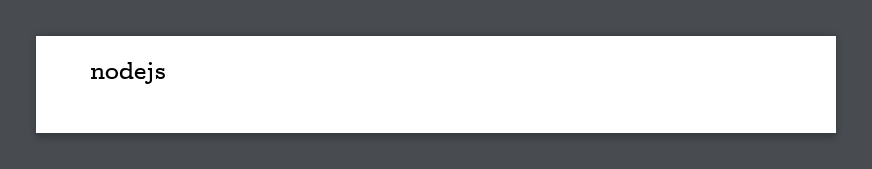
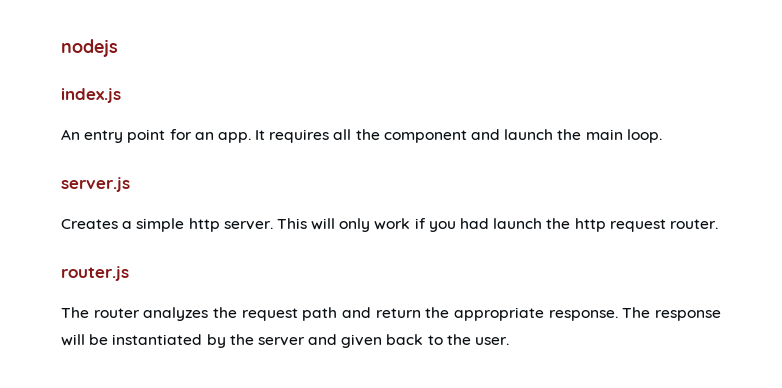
(166, 73) none -> [61,88,121,103] [61,129,662,143] [61,177,130,192] [61,218,718,232] [61,266,129,281] [61,307,721,321] [61,334,510,348] // index.js // An entry point for an app. It requires all the component and launch the main loop. // server.js // Creates a simple http server. This will only work if you had launch the http request router. // router.js // The router analyzes the request path and return the appropriate response. The response will be instantiated by the server and given back to the user.

